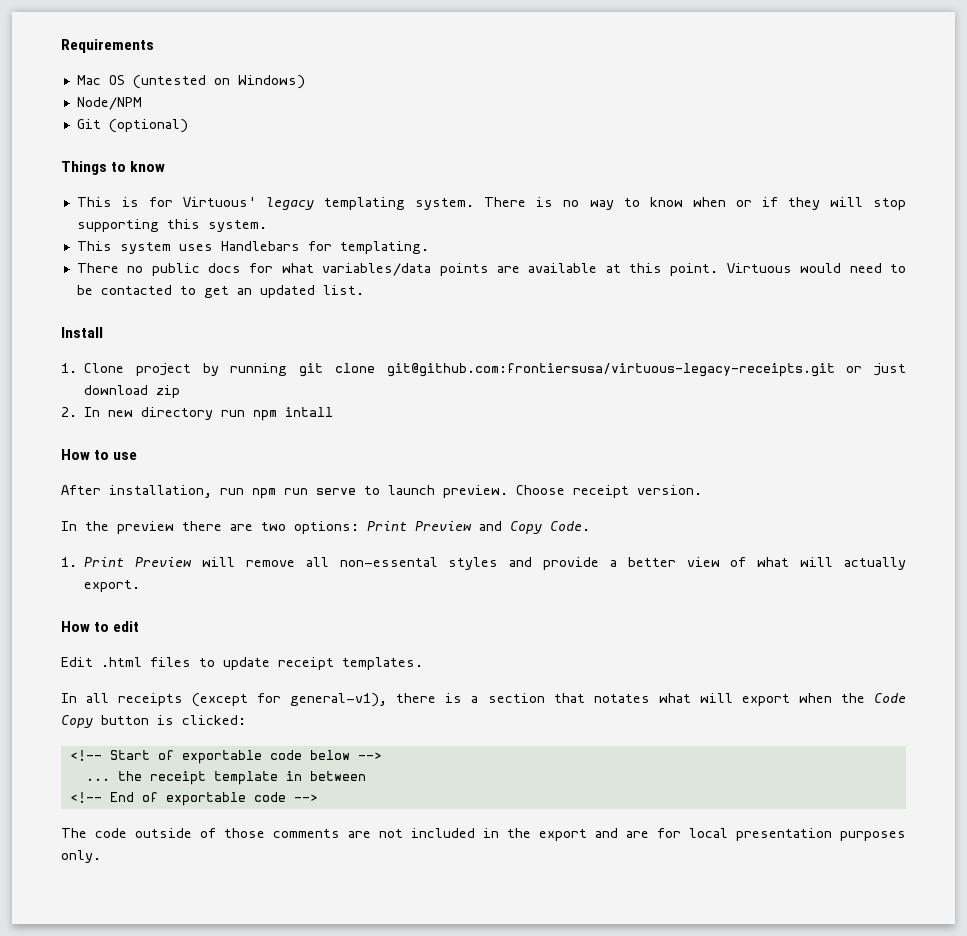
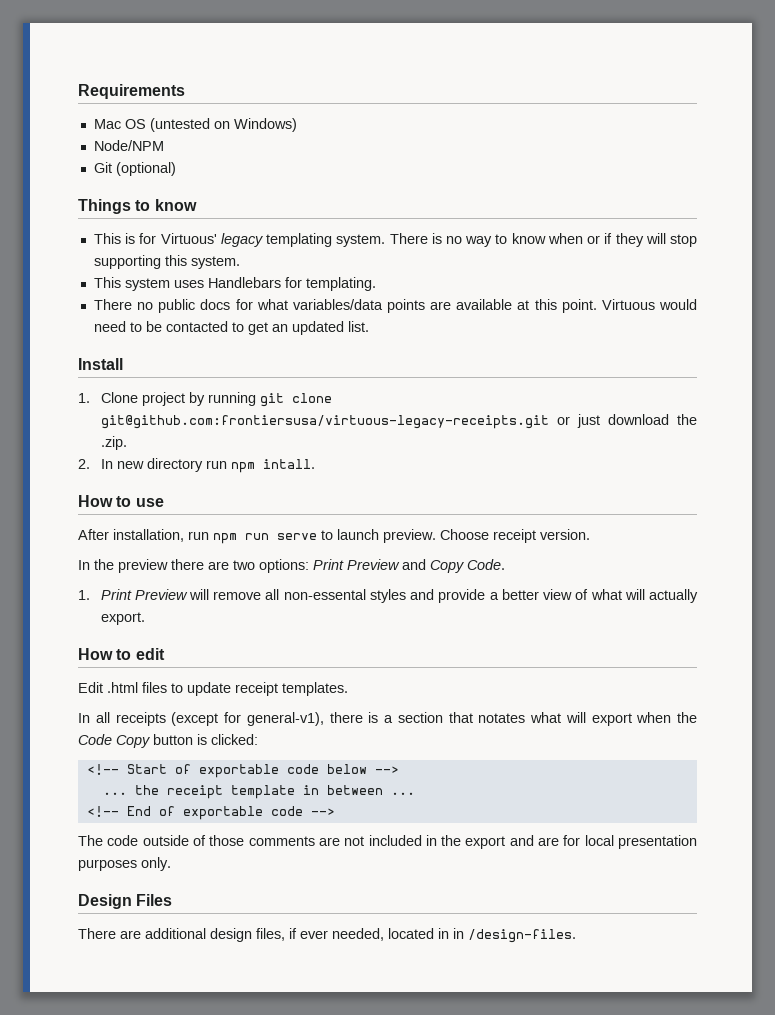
[156,385,181,398] zip -> [677,414,697,425] [100,436,127,450] the .zip.
[285,407,334,417] intall -> [262,459,315,469] intall.
(366, 776) none -> [390,792,415,795] ...
(101, 856) none -> [78,894,173,909] [78,928,576,943] // Design Files // There are additional design files, if ever needed, located in in /design-files.

